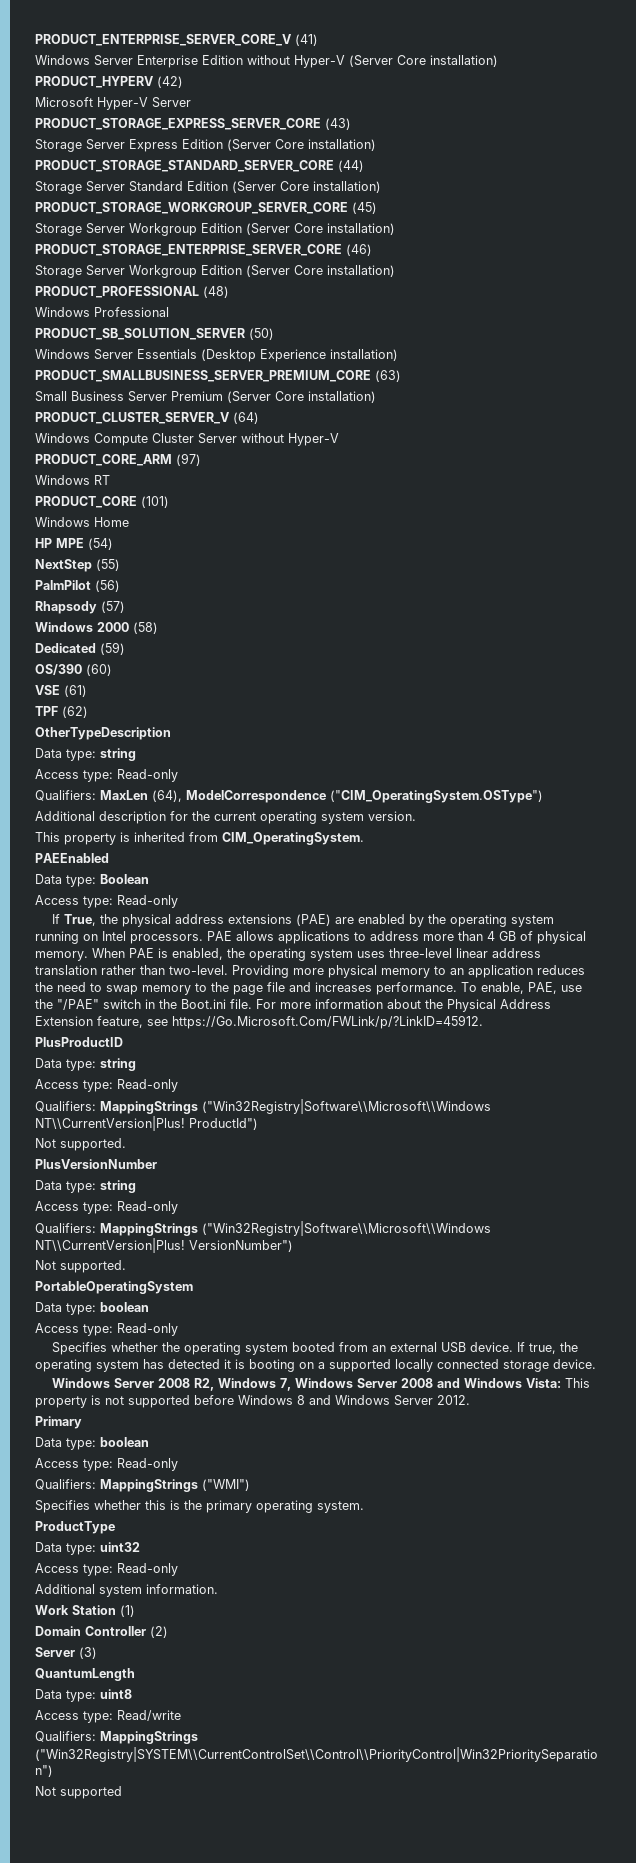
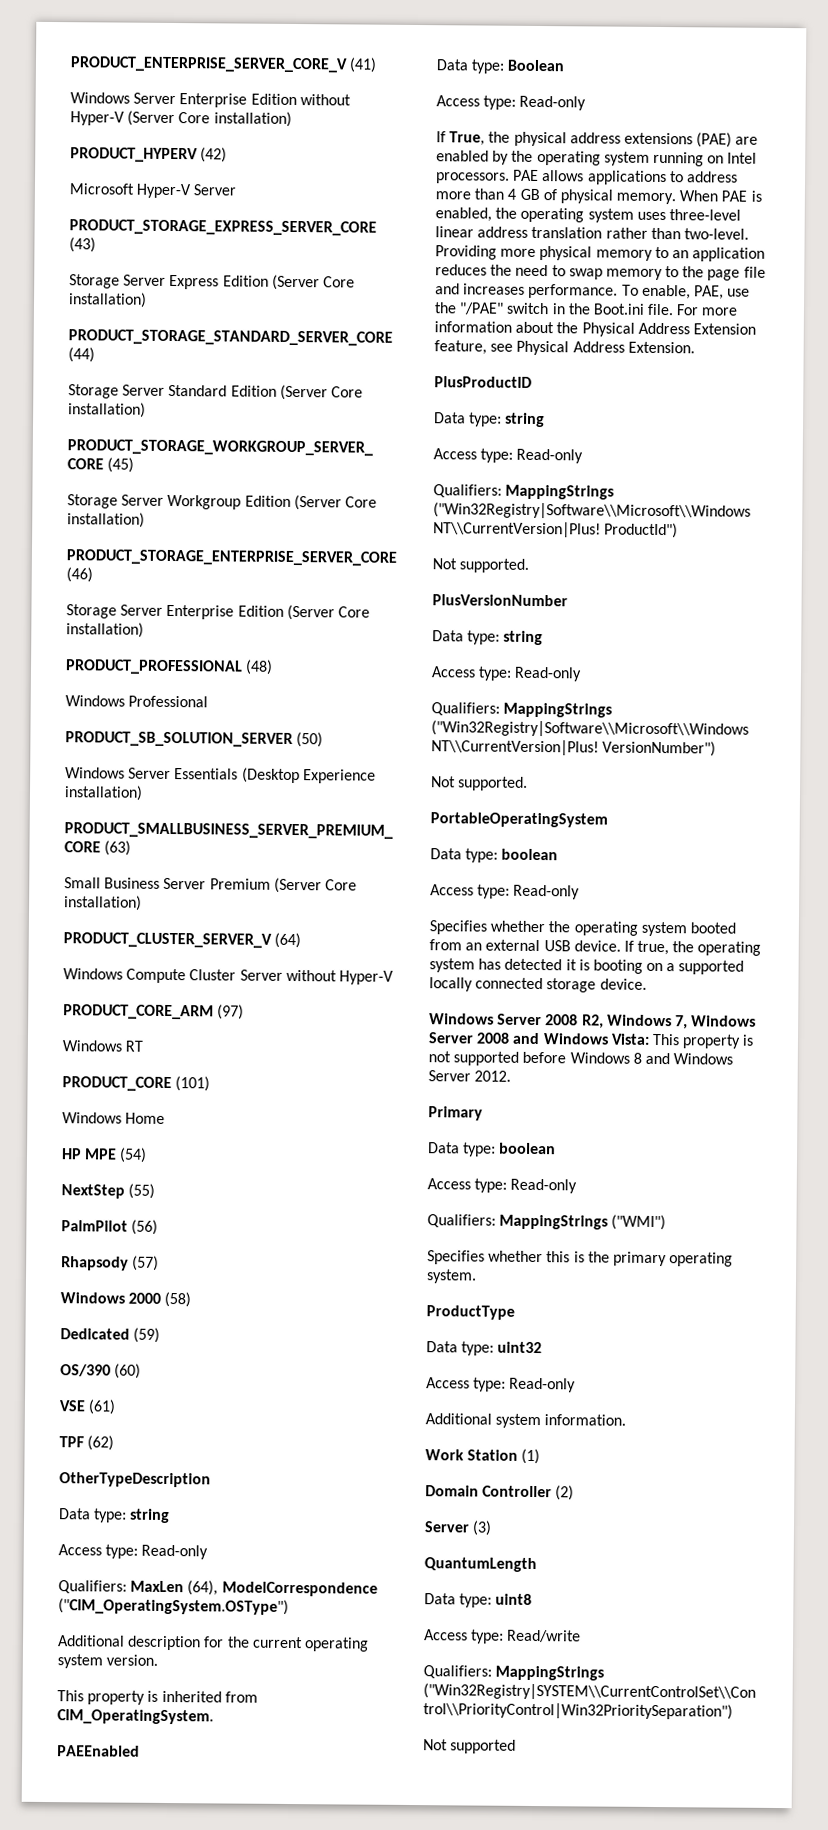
[129,265,197,278] Workgroup -> [166,604,235,620] Enterprise
[172,1015,483,1029] https://Go.Microsoft.Com/FWLink/p/?LinkID=45912. -> [516,340,695,356] Physical Address Extension.

